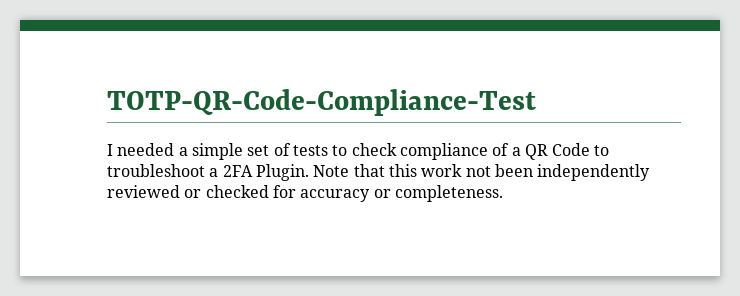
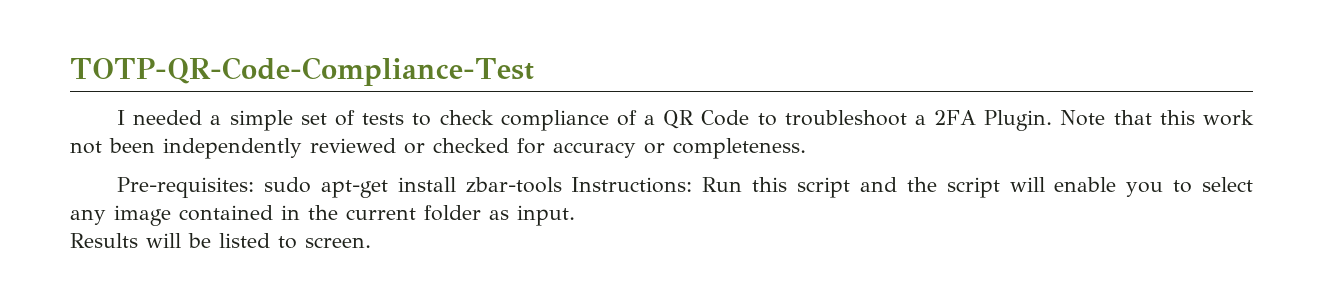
(503, 193) none -> [117,177,1253,198] [70,205,575,226] [70,233,371,249] // Pre-requisites: sudo apt-get install zbar-tools Instructions: Run this script and the script will enable you to select any image contained in the current folder as input. // Results will be listed to screen.

